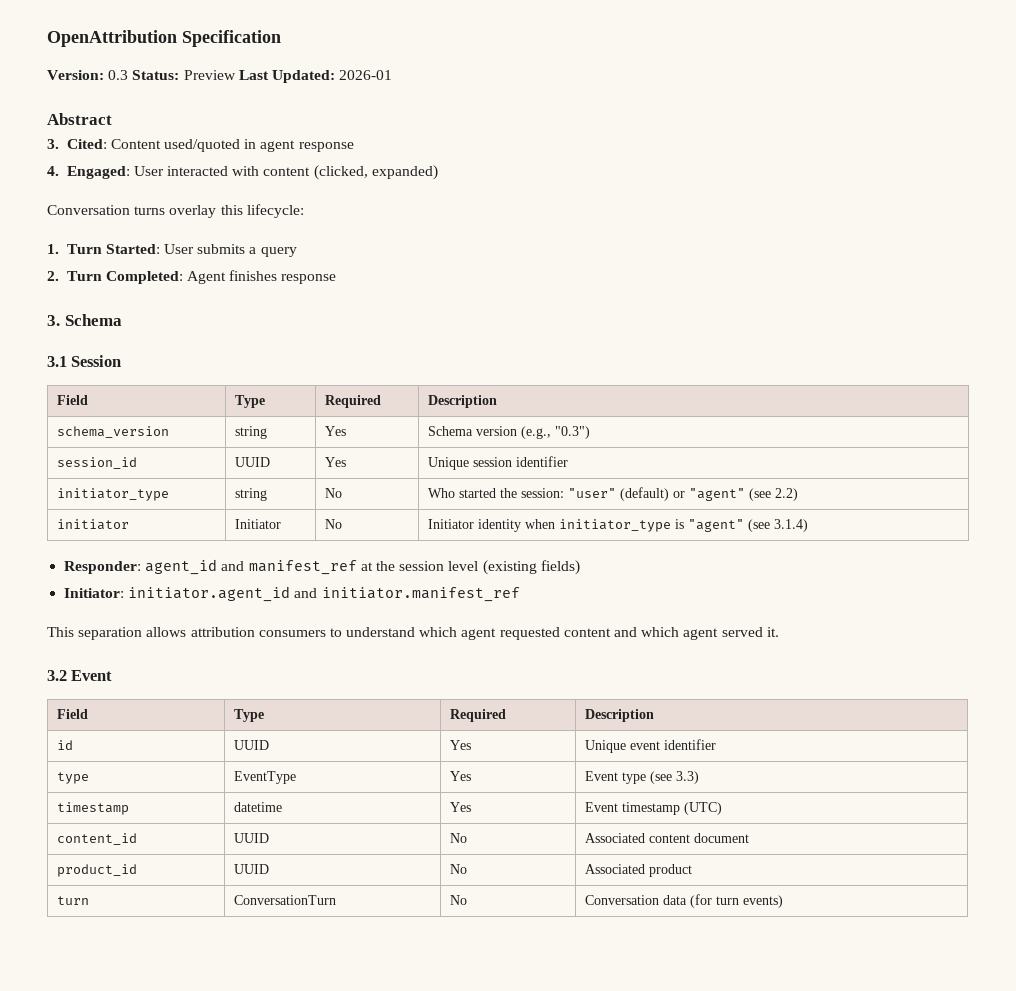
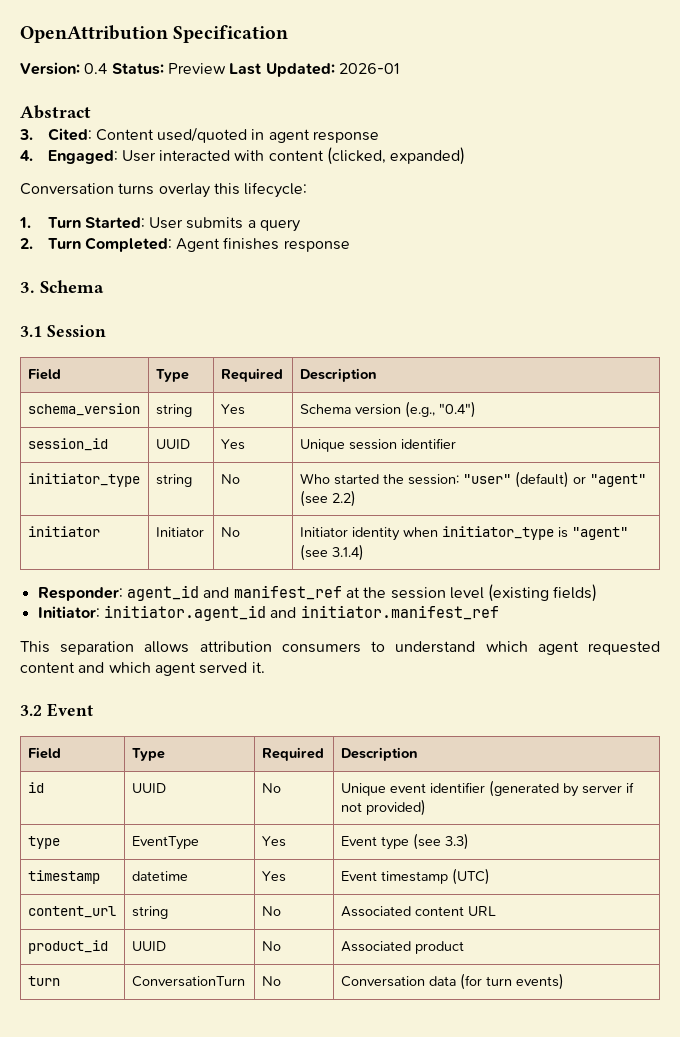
[108,70,129,80] 0.3 -> [84,63,108,74] 0.4
[554,426,590,439] "0.3") -> [438,401,476,418] "0.4")
[449,740,471,750] Yes -> [261,783,281,793] No
(716, 744) none -> [488,780,634,797] [340,799,426,816] (generated by server if not provided)
[56,833,137,845] [233,833,269,843] content_id | UUID -> [27,906,116,918] [131,906,168,919] content_url | string
[693,833,749,843] document -> [467,906,496,916] URL

